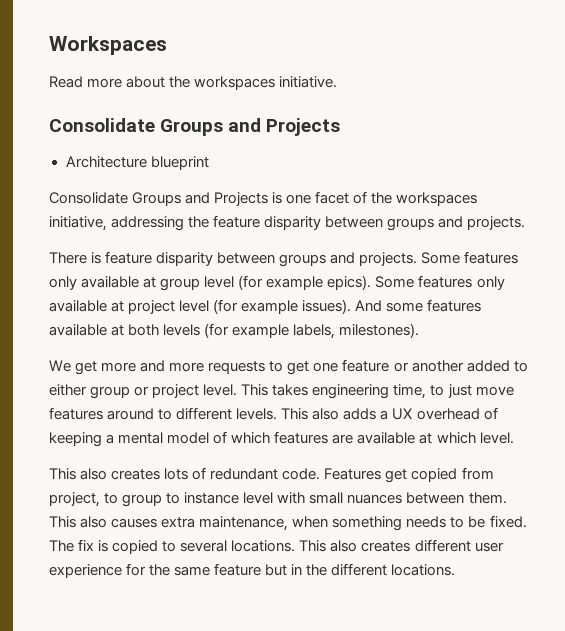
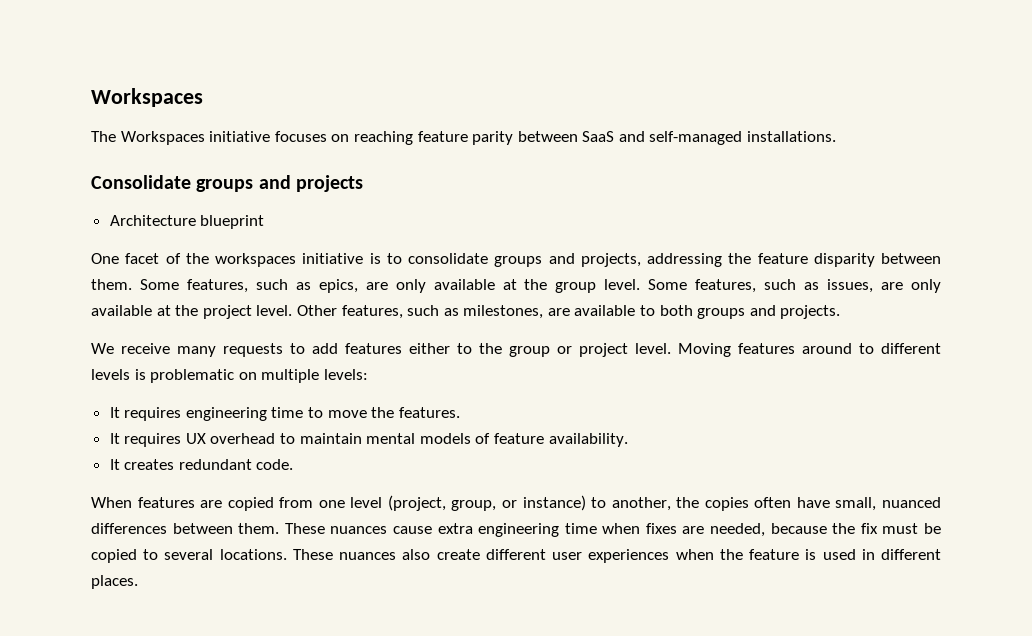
[49,76,338,90] [49,118,341,136] [65,156,209,170] [49,191,478,206] [49,216,107,231] Read more about the workspaces initiative. // Consolidate Groups and Projects // Architecture blueprint // Consolidate Groups and Projects is one facet of the workspaces initiative, -> [91,131,837,145] [91,175,364,192] [109,215,265,229] [91,253,641,267] The Workspaces initiative focuses on reaching feature parity between SaaS and self-managed installations. // Consolidate groups and projects // Architecture blueprint // One facet of the workspaces initiative is to consolidate groups and projects,
[387,216,526,231] [49,251,519,267] [49,275,505,291] [49,299,482,314] [49,323,420,339] [49,359,528,375] [49,384,514,399] [49,407,498,420] [49,431,514,447] [49,467,494,483] [49,492,507,507] [49,515,527,531] [49,539,504,554] [49,563,456,578] groups and projects. // There is feature disparity between groups and projects. Some features only available at group level (for example epics). Some features only available at project level (for example issues). And some features available at both levels (for example labels, milestones). // We get more and more requests to get one feature or another added to either group or project level. This takes engineering time, to just move features around to different levels. This also adds a UX overhead of keeping a mental model of which features are available at which level. // This also creates lots of redundant code. Features get copied from project, to group to instance level with small nuances between them. This also causes extra maintenance, when something needs to be fixed. The fix is copied to several locations. This also creates different user experience for the same feature but in the different locations. -> [91,279,941,293] [91,305,841,319] [91,343,941,357] [91,369,368,383] [109,407,460,421] [109,433,628,447] [109,459,294,470] [91,495,941,511] [91,523,942,537] [91,549,942,563] [91,575,138,589] them. Some features, such as epics, are only available at the group level. Some features, such as issues, are only available at the project level. Other features, such as milestones, are available to both groups and projects. // We receive many requests to add features either to the group or project level. Moving features around to different levels is problematic on multiple levels: // It requires engineering time to move the features. // It requires UX overhead to maintain mental models of feature availability. // It creates redundant code. // When features are copied from one level (project, group, or instance) to another, the copies often have small, nuanced differences between them. These nuances cause extra engineering time when fixes are needed, because the fix must be copied to several locations. These nuances also create different user experiences when the feature is used in different places.

